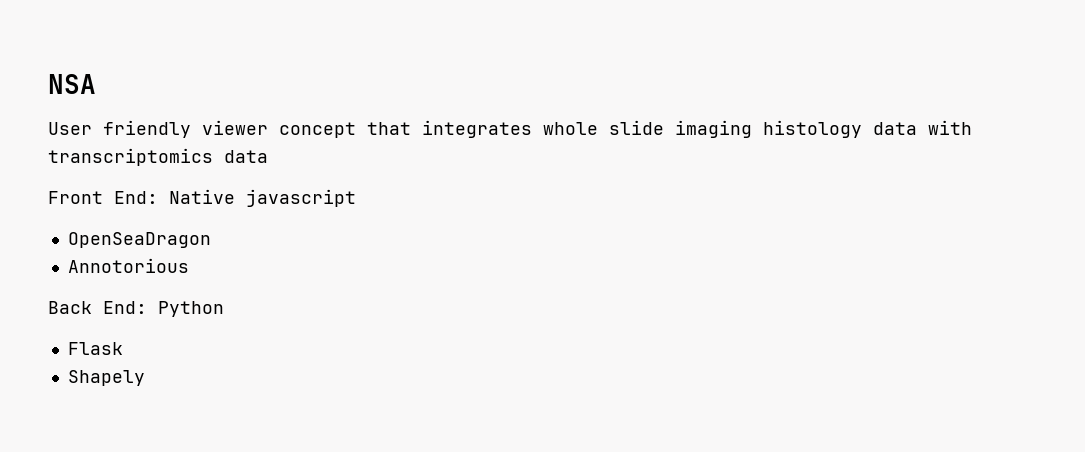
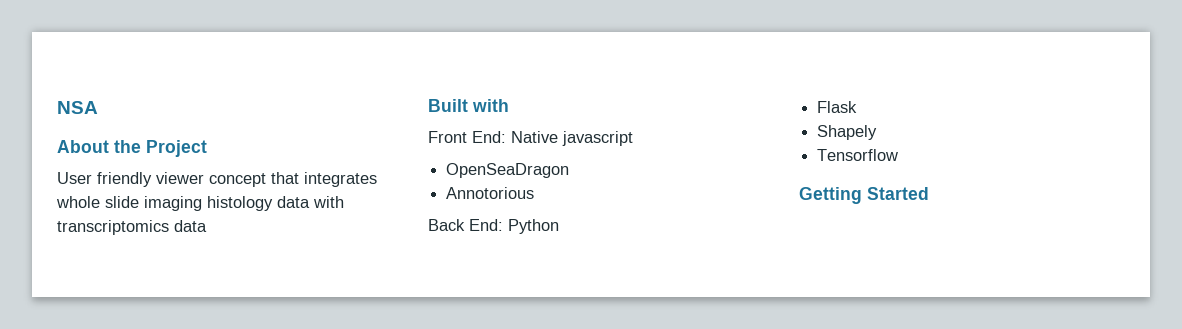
(96, 84) none -> [57,140,207,157] // About the Project
(268, 156) none -> [428,99,509,112] // Built with
(145, 378) none -> [817,149,899,161] [799,187,929,204] // Tensorflow // Getting Started

